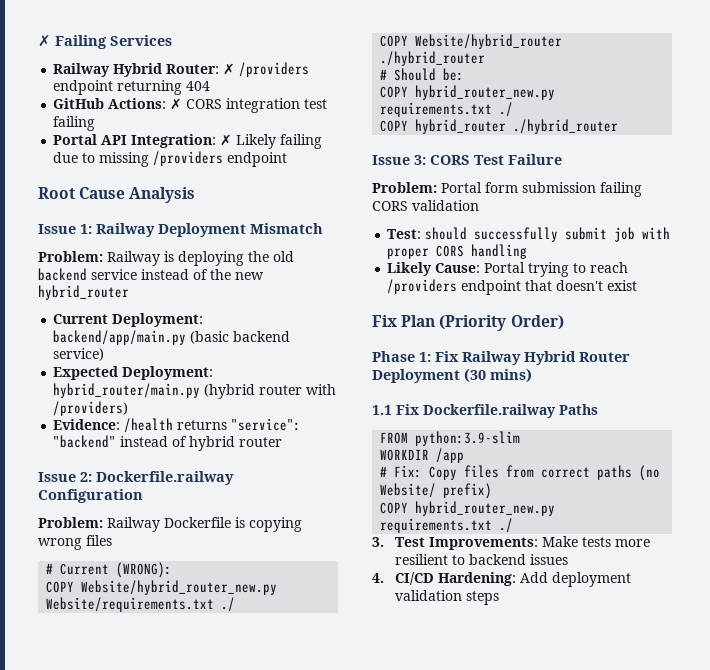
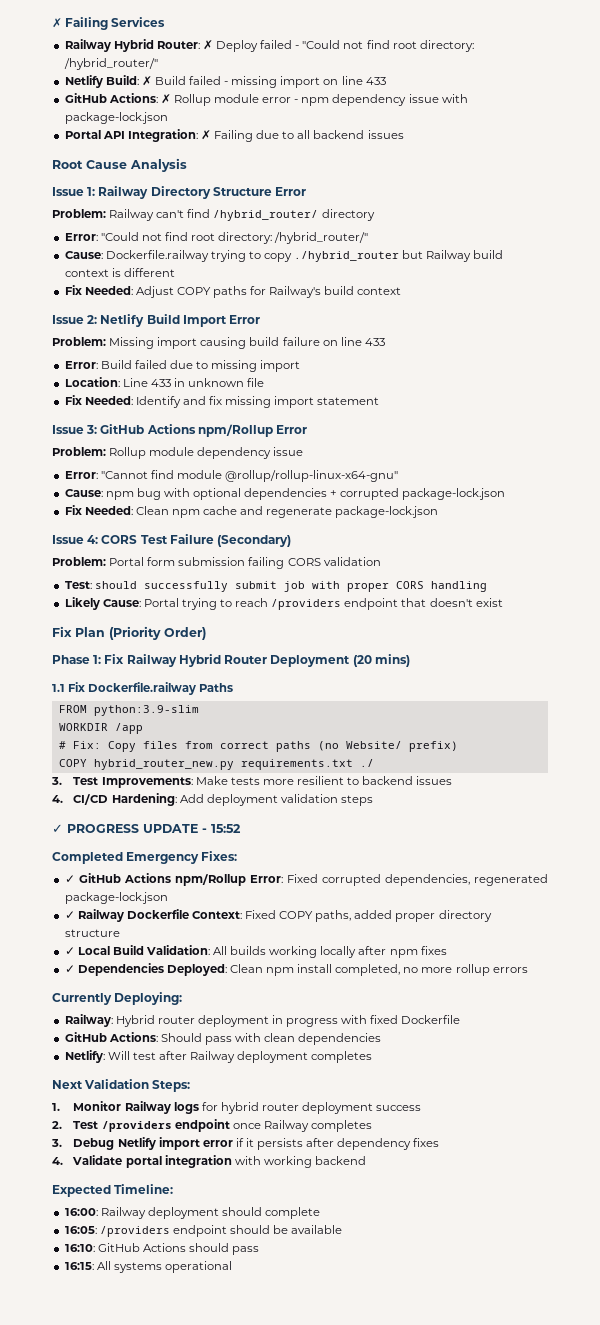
[239,62,310,77] [53,80,211,95] [53,98,328,113] [53,116,96,131] [53,134,323,149] [53,151,288,167] /providers endpoint returning 404 // GitHub Actions: ✗ CORS integration test failing // Portal API Integration: ✗ Likely failing due to missing /providers endpoint -> [216,40,474,52] [63,58,158,70] [64,75,386,88] [64,93,468,106] [64,112,168,124] [64,129,404,142] Deploy failed - "Could not find root directory: /hybrid_router/" // Netlify Build: ✗ Build failed - missing import on line 433 // GitHub Actions: ✗ Rollup module error - npm dependency issue with package-lock.json // Portal API Integration: ✗ Failing due to all backend issues
[158,223,323,237] [38,251,294,266] [38,268,264,281] [38,285,129,300] [53,313,204,327] [53,330,291,345] [53,348,105,361] [53,366,214,380] [53,383,337,399] [53,401,129,416] [53,418,302,433] [53,435,283,451] [38,471,234,485] [38,489,143,503] [38,517,302,532] [38,535,112,550] [46,562,173,578] [46,580,278,595] [46,597,236,612] [380,34,563,49] [380,51,486,66] [380,68,465,81] [380,85,556,100] [380,102,514,117] [380,119,619,134] [372,155,426,165] Deployment Mismatch // Problem: Railway is deploying the old backend service instead of the new hybrid_router // Current Deployment: backend/app/main.py (basic backend service) // Expected Deployment: hybrid_router/main.py (hybrid router with /providers) // Evidence: /health returns "service": "backend" instead of hybrid router // Issue 2: Dockerfile.railway Configuration // Problem: Railway Dockerfile is copying wrong files // # Current (WRONG): // COPY Website/hybrid_router_new.py Website/requirements.txt ./ // COPY Website/hybrid_router ./hybrid_router // # Should be: // COPY hybrid_router_new.py requirements.txt ./ // COPY hybrid_router ./hybrid_router // Issue 3: -> [150,186,307,199] [52,209,375,221] [64,232,369,244] [64,250,504,262] [64,268,175,277] [64,285,402,298] [52,314,261,327] [52,337,385,349] [64,360,301,372] [64,377,265,387] [64,395,380,408] [52,424,308,437] [52,447,304,459] [64,470,399,482] [64,488,506,500] [64,505,439,518] [52,535,99,544] Directory Structure Error // Problem: Railway can't find /hybrid_router/ directory // Error: "Could not find root directory: /hybrid_router/" // Cause: Dockerfile.railway trying to copy ./hybrid_router but Railway build context is different // Fix Needed: Adjust COPY paths for Railway's build context // Issue 2: Netlify Build Import Error // Problem: Missing import causing build failure on line 433 // Error: Build failed due to missing import // Location: Line 433 in unknown file // Fix Needed: Identify and fix missing import statement // Issue 3: GitHub Actions npm/Rollup Error // Problem: Rollup module dependency issue // Error: "Cannot find module @rollup/rollup-linux-x64-gnu" // Cause: npm bug with optional dependencies + corrupted package-lock.json // Fix Needed: Clean npm cache and regenerate package-lock.json // Issue 4:
(562, 159) none -> [217,535,292,547] (Secondary)
[464,368,486,383] (30 -> [352,655,372,667] (20
(500, 598) none -> [52,824,241,833] [52,851,238,864] [64,873,548,886] [64,892,168,904] [64,909,492,922] [64,929,120,937] [64,945,447,958] [64,963,528,976] [52,992,183,1005] [64,1014,461,1027] [64,1032,382,1045] [64,1050,373,1063] [52,1079,191,1092] [52,1101,422,1114] [52,1119,373,1132] [51,1137,440,1150] [52,1155,367,1168] [52,1184,174,1197] [64,1207,321,1219] [64,1225,343,1237] [64,1243,260,1255] [64,1261,232,1273] // ✓ PROGRESS UPDATE - 15:52 // Completed Emergency Fixes: // ✓ GitHub Actions npm/Rollup Error: Fixed corrupted dependencies, regenerated package-lock.json // ✓ Railway Dockerfile Context: Fixed COPY paths, added proper directory structure // ✓ Local Build Validation: All builds working locally after npm fixes // ✓ Dependencies Deployed: Clean npm install completed, no more rollup errors // Currently Deploying: // Railway: Hybrid router deployment in progress with fixed Dockerfile // GitHub Actions: Should pass with clean dependencies // Netlify: Will test after Railway deployment completes // Next Validation Steps: // 1. Monitor Railway logs for hybrid router deployment success // 2. Test /providers endpoint once Railway completes // 3. Debug Netlify import error if it persists after dependency fixes // 4. Validate portal integration with working backend // Expected Timeline: // 16:00: Railway deployment should complete // 16:05: /providers endpoint should be available // 16:10: GitHub Actions should pass // 16:15: All systems operational

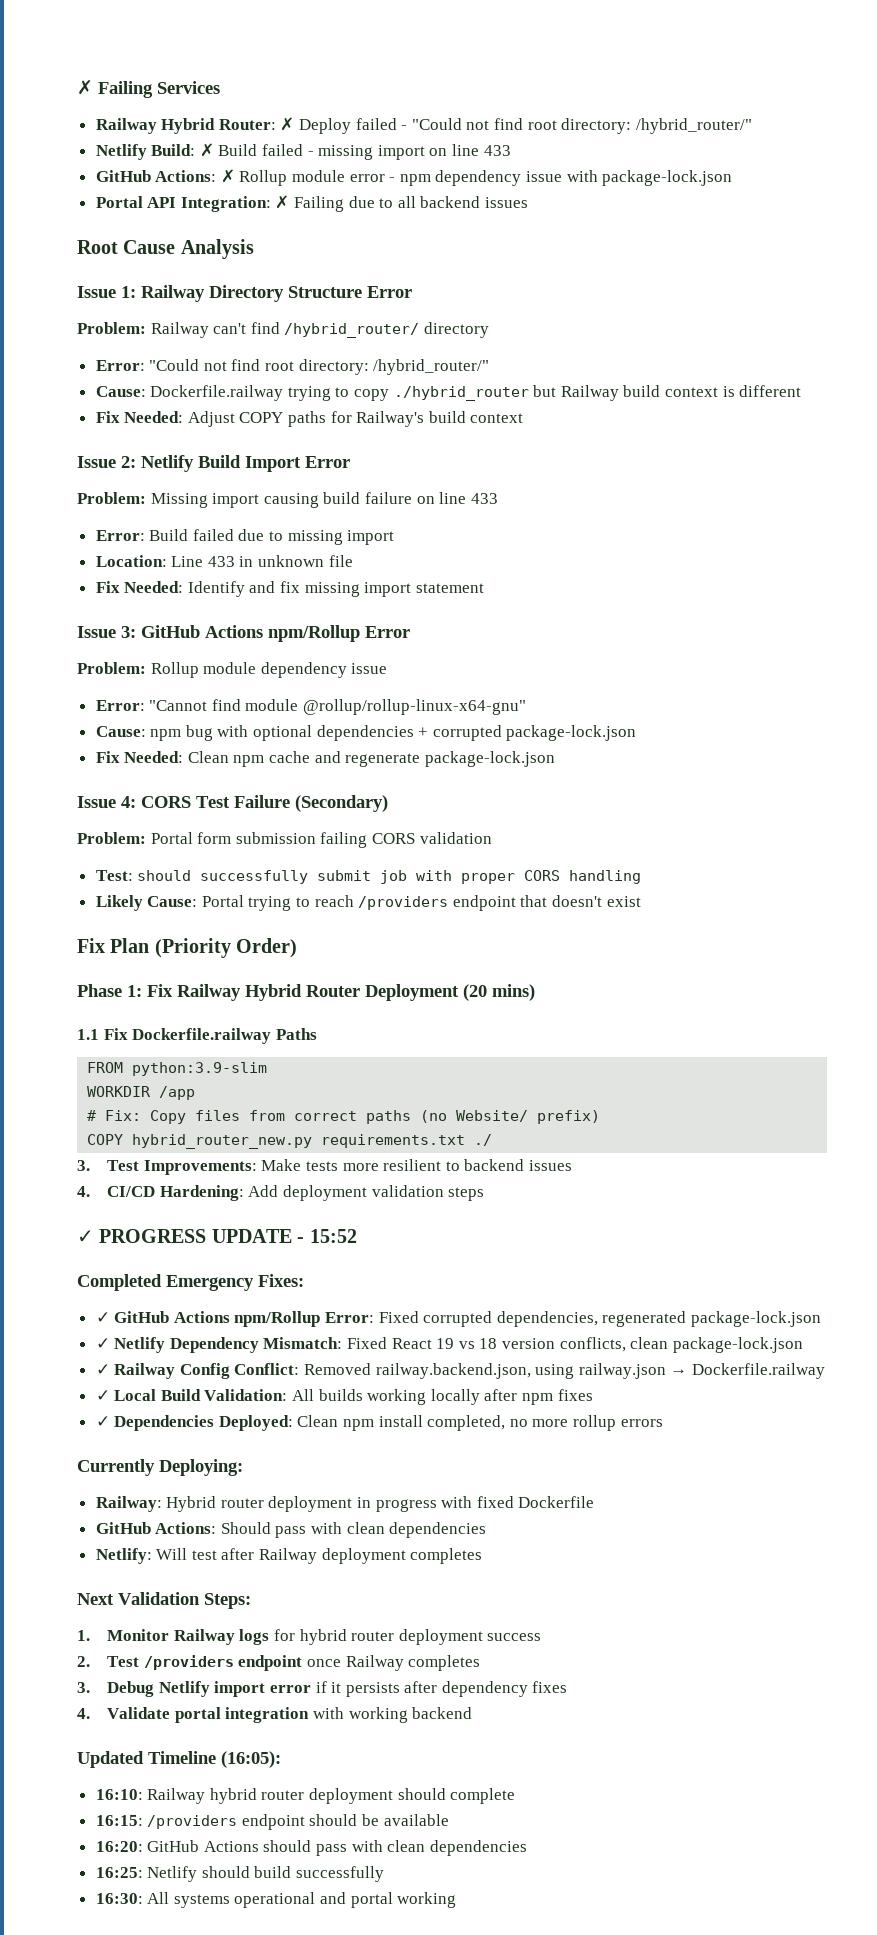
[77,909,492,922] [64,929,120,937] Railway Dockerfile Context: Fixed COPY paths, added proper directory structure -> [114,1337,803,1353] [95,1363,826,1379] Netlify Dependency Mismatch: Fixed React 19 vs 18 version conflicts, clean package-lock.json // ✓ Railway Config Conflict: Removed railway.backend.json, using railway.json → Dockerfile.railway
[52,1184,174,1197] [64,1207,146,1219] Expected Timeline: // 16:00: Railway -> [77,1751,281,1768] [95,1788,305,1804] Updated Timeline (16:05): // 16:10: Railway hybrid router
[64,1226,97,1234] 16:05: -> [95,1815,143,1826] 16:15:
[64,1244,95,1252] 16:10: -> [95,1841,143,1852] 16:20:
[64,1261,232,1273] // 16:15: All systems operational -> [351,1840,527,1856] [95,1866,385,1882] [95,1892,457,1908] with clean dependencies // 16:25: Netlify should build successfully // 16:30: All systems operational and portal working

